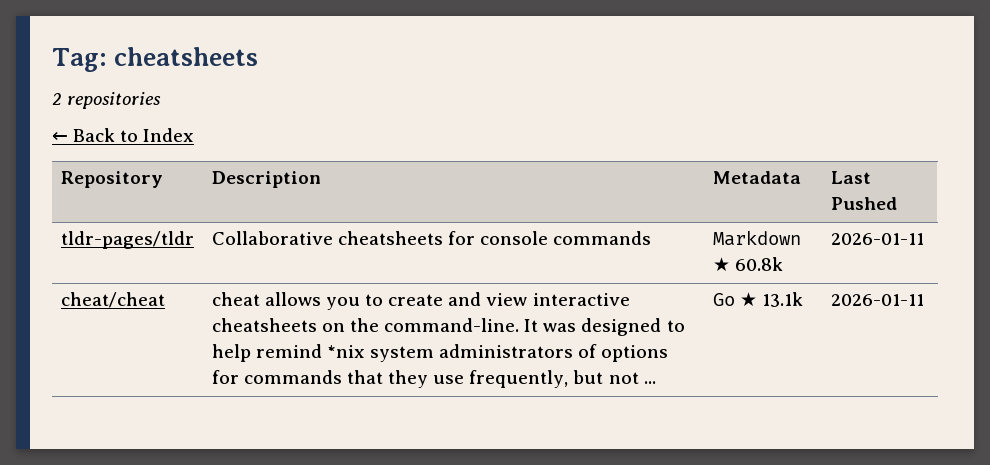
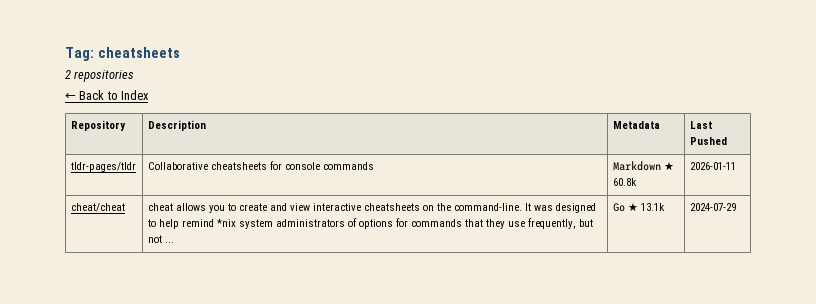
[830,294,924,306] 2026-01-11 -> [689,203,736,211] 2024-07-29

